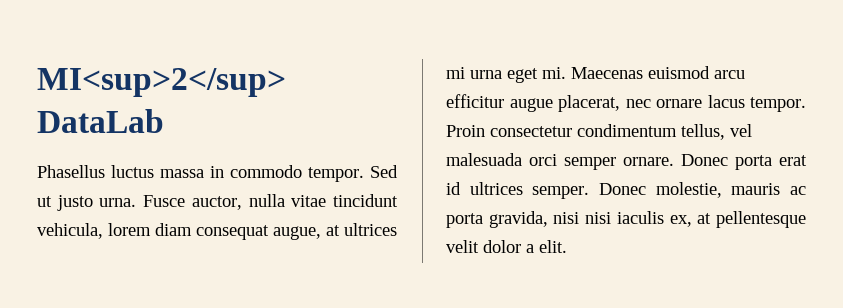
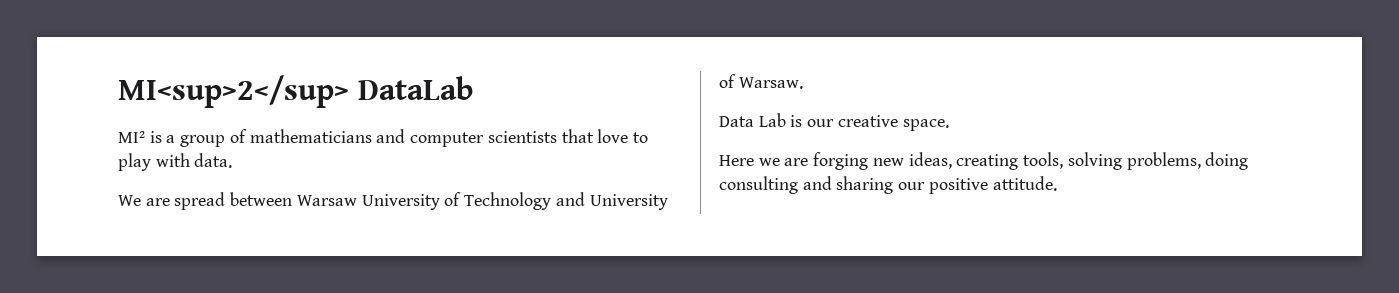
[37,165,398,182] [37,194,399,211] [37,223,397,240] [446,66,745,83] [446,94,806,112] [446,124,752,140] [446,153,807,170] [446,182,806,199] [446,211,806,228] [446,240,567,253] Phasellus luctus massa in commodo tempor. Sed ut justo urna. Fusce auctor, nulla vitae tincidunt vehicula, lorem diam consequat augue, at ultrices mi urna eget mi. Maecenas euismod arcu efficitur augue placerat, nec ornare lacus tempor. Proin consectetur condimentum tellus, vel malesuada orci semper ornare. Donec porta erat id ultrices semper. Donec molestie, mauris ac porta gravida, nisi nisi iaculis ex, at pellentesque velit dolor a elit. -> [118,129,648,147] [118,153,233,171] [118,192,668,210] [719,74,803,89] [719,113,949,131] [719,152,1249,170] [719,176,1057,194] MI² is a group of mathematicians and computer scientists that love to play with data. // We are spread between Warsaw University of Technology and University of Warsaw. // Data Lab is our creative space. // Here we are forging new ideas, creating tools, solving problems, doing consulting and sharing our positive attitude.

